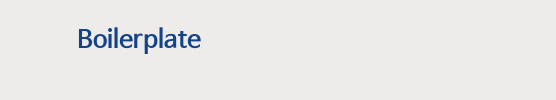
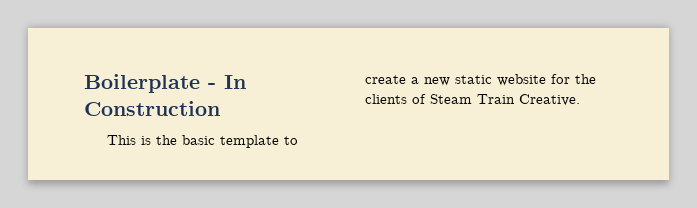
(201, 40) none -> [208,75,246,89] [84,101,220,116] [106,135,298,148] [365,74,596,86] [365,94,580,106] - In Construction // This is the basic template to create a new static website for the clients of Steam Train Creative.

